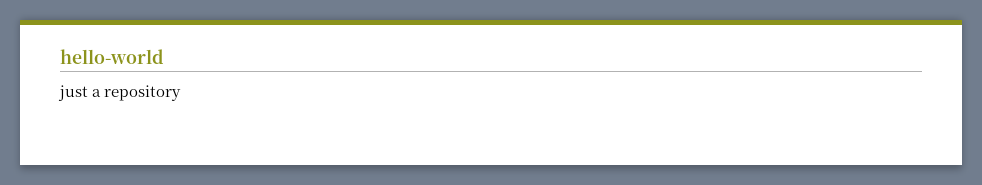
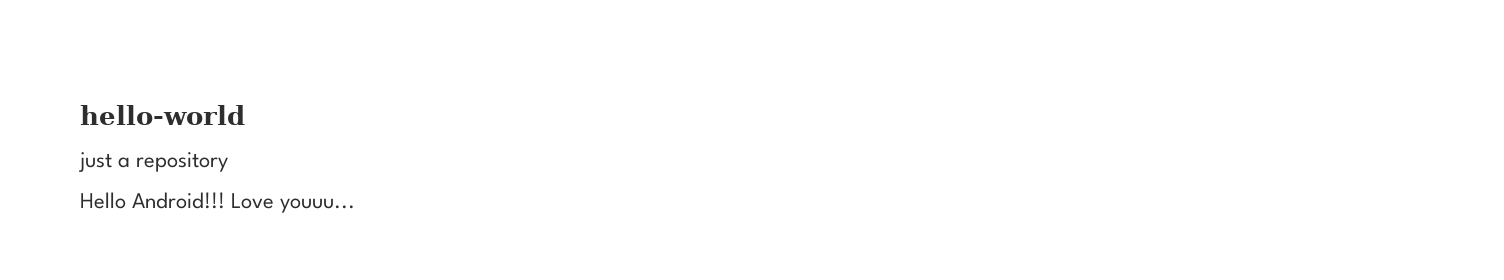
(182, 93) none -> [80,192,356,213] // Hello Android!!! Love youuu...

